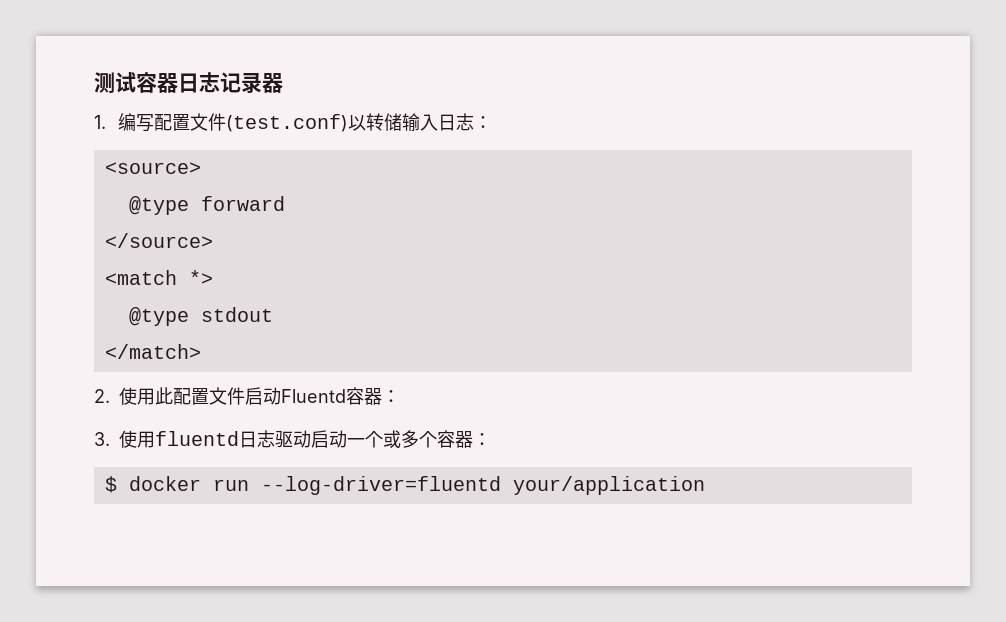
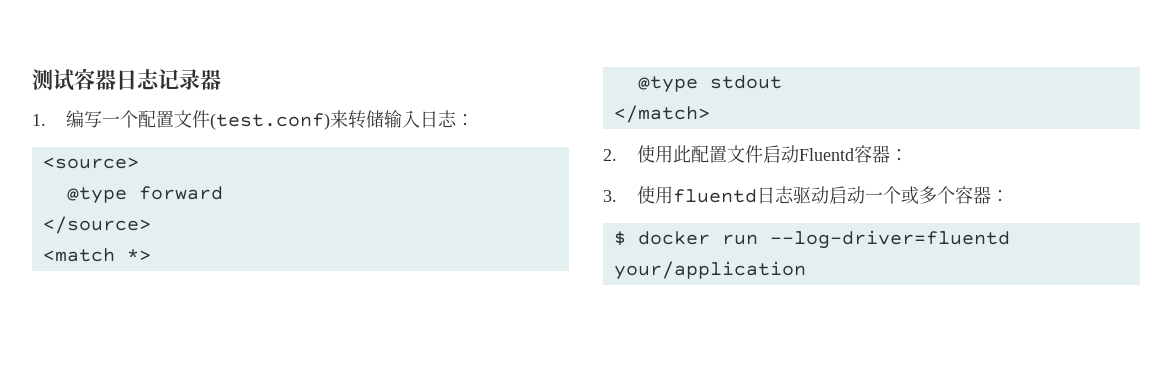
(154, 123) none -> [102,110,139,128] 一个
[347,115,366,131] 以 -> [330,110,349,128] 来

